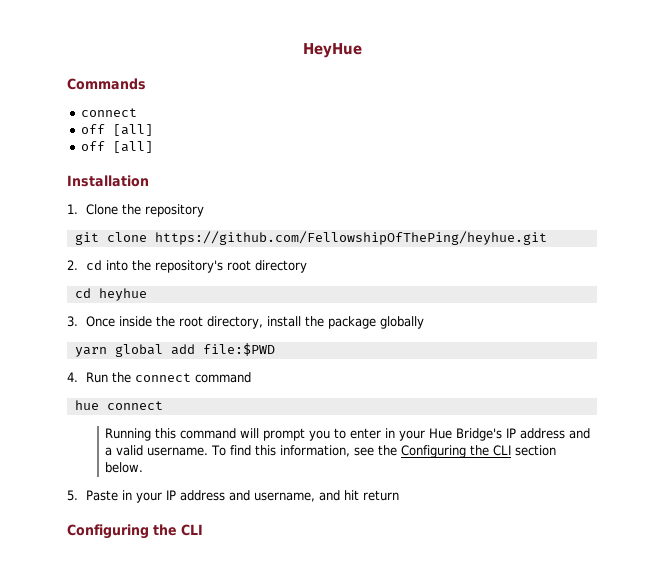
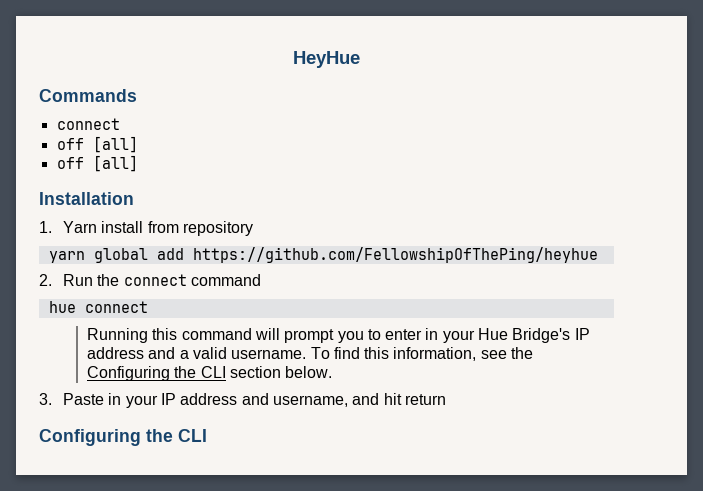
[86,204,205,217] [74,231,547,245] [67,260,308,273] [74,288,147,301] [67,316,425,329] Clone the repository // git clone https://github.com/FellowshipOfThePing/heyhue.git // 2. cd into the repository's root directory // cd heyhue // 3. Once inside the root directory, install the package globally -> [62,221,253,236] Yarn install from repository
[202,343,275,356] [67,372,78,382] file:$PWD // 4. -> [192,247,598,263] [39,274,52,286] https://github.com/FellowshipOfThePing/heyhue // 2.
[67,490,78,501] 5. -> [39,393,52,405] 3.

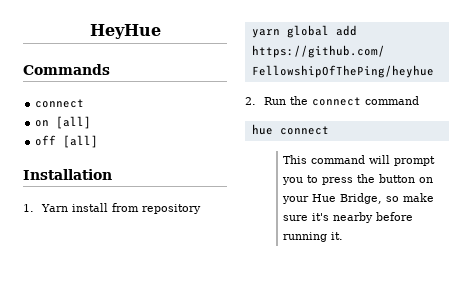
[56,138,84,150] off -> [35,120,50,127] on
[86,328,178,343] Running this -> [283,155,308,164] This
[385,328,590,343] [86,347,534,361] [86,366,333,381] [39,393,446,408] [39,429,207,446] enter in your Hue Bridge's IP address and a valid username. To find this information, see the Configuring the CLI section below. // 3. Paste in your IP address and username, and hit return // Configuring the CLI -> [322,174,434,185] [282,193,435,204] [283,212,414,223] [283,232,344,242] press the button on your Hue Bridge, so make sure it's nearby before running it.

